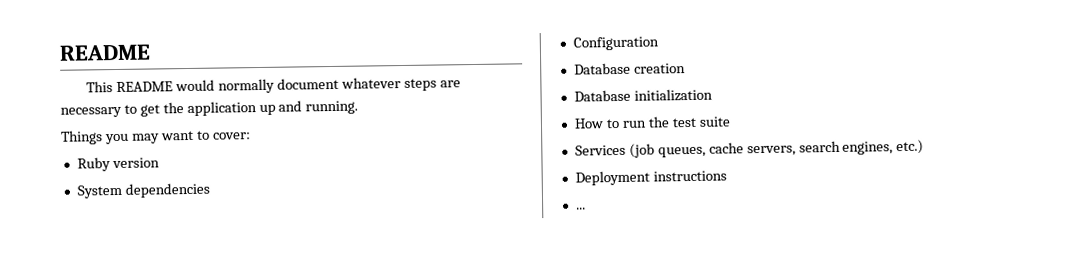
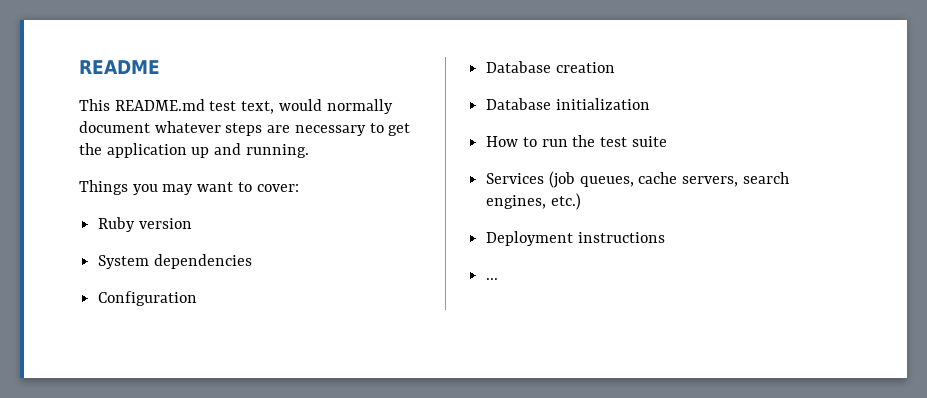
[116,81,174,92] README -> [114,99,275,114] README.md test text,

